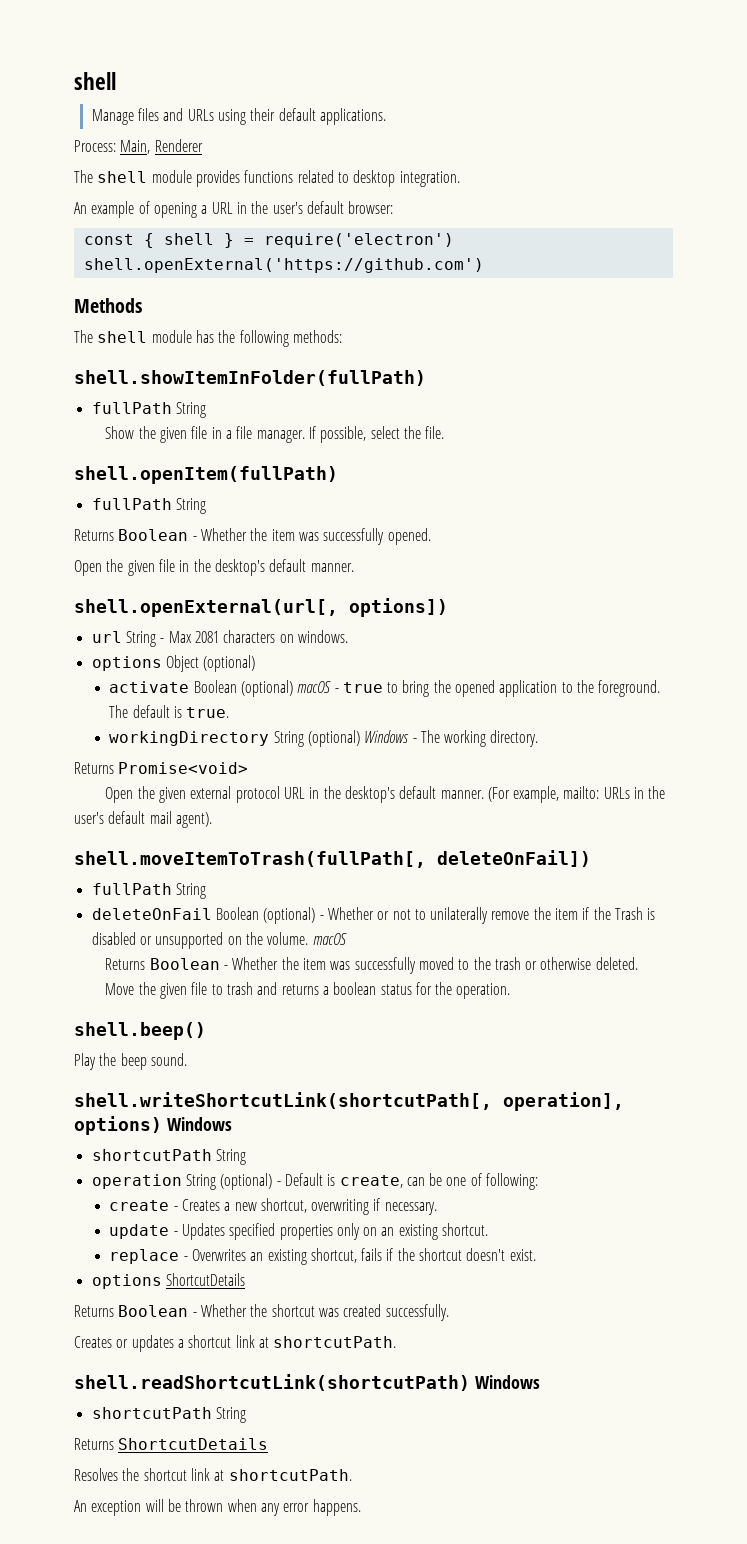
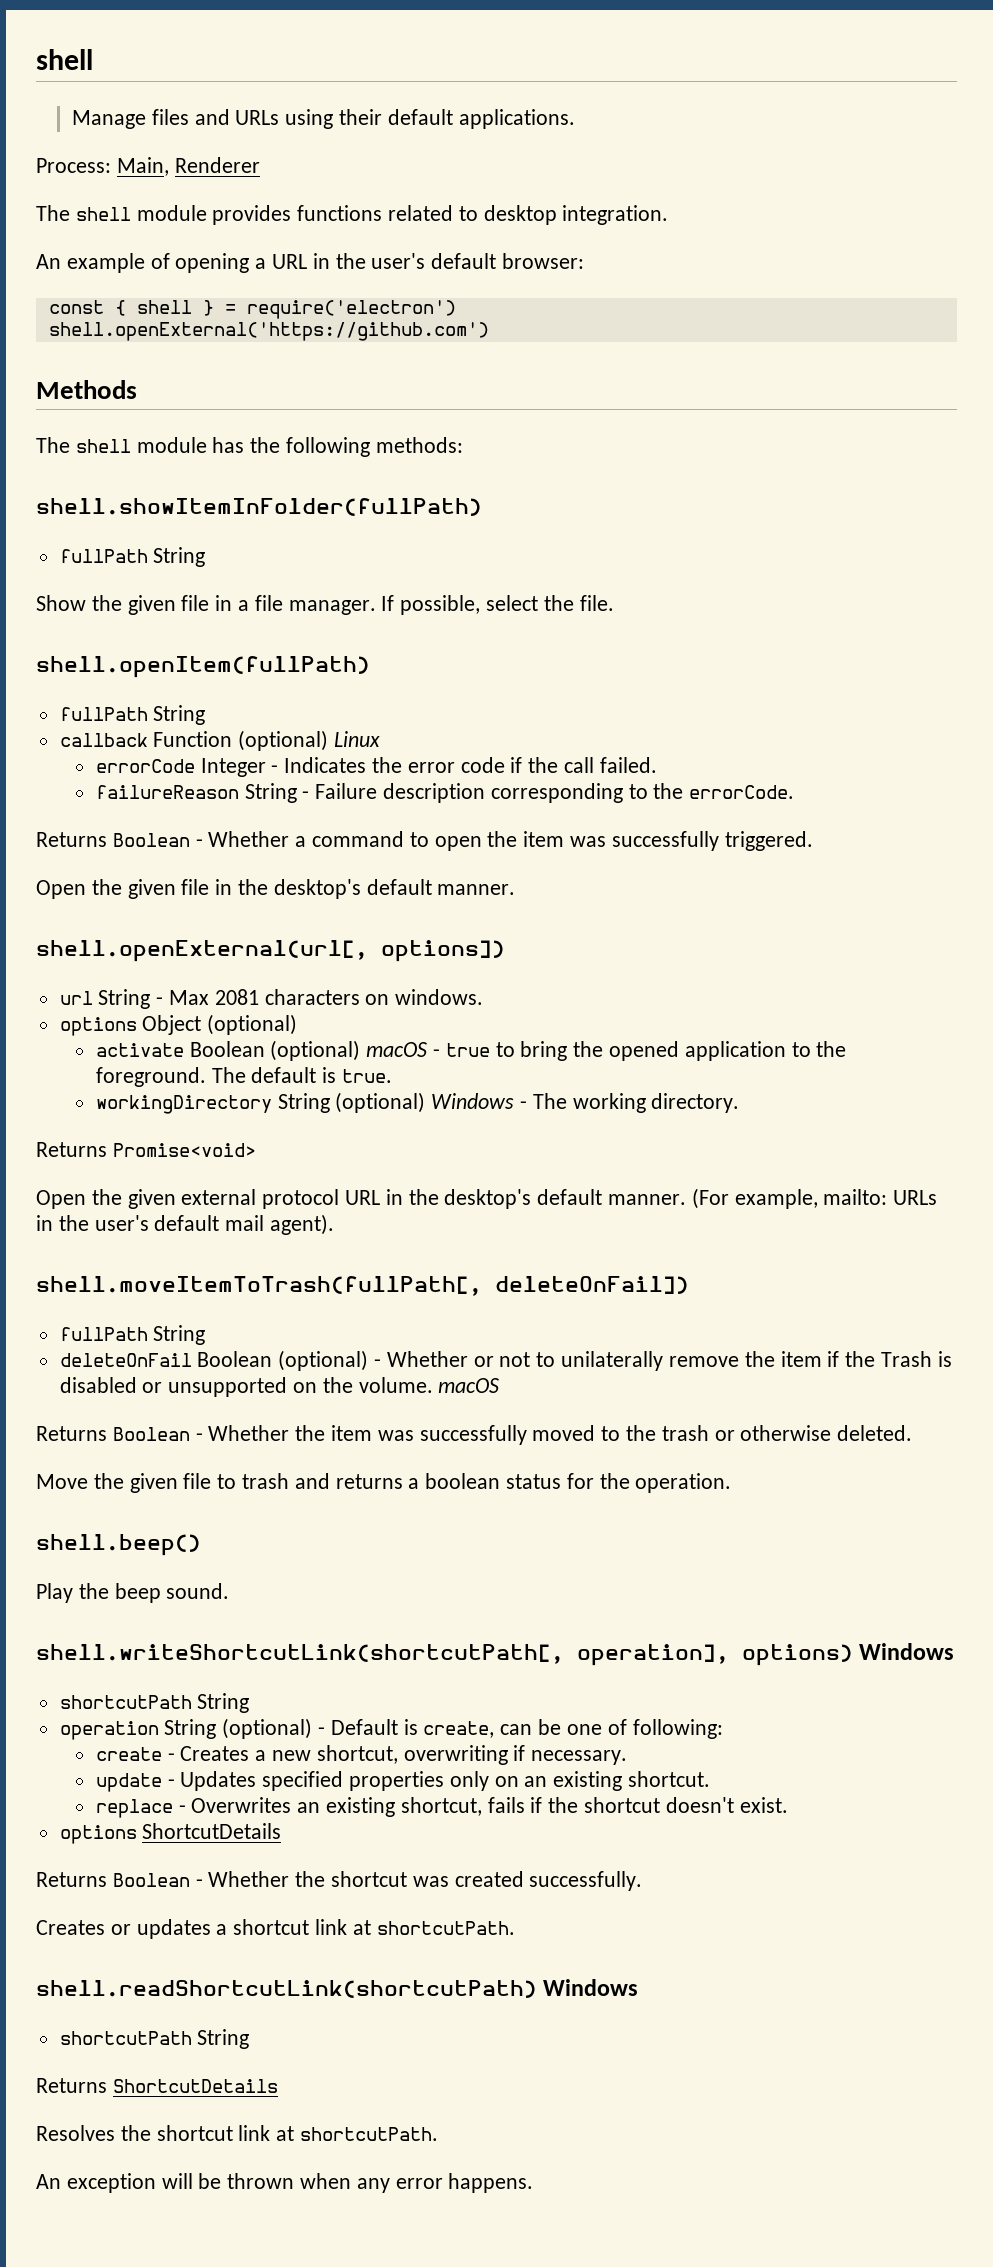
[74,528,431,545] // Returns Boolean - Whether the item was successfully opened. -> [59,730,381,751] [95,757,657,777] [95,783,795,803] [36,831,813,851] // callback Function (optional) Linux // errorCode Integer - Indicates the error code if the call failed. // failureReason String - Failure description corresponding to the errorCode. // Returns Boolean - Whether a command to open the item was successfully triggered.

